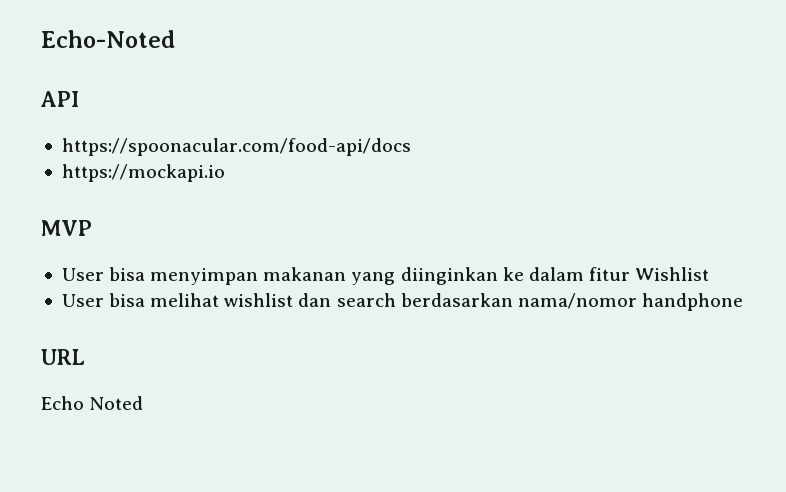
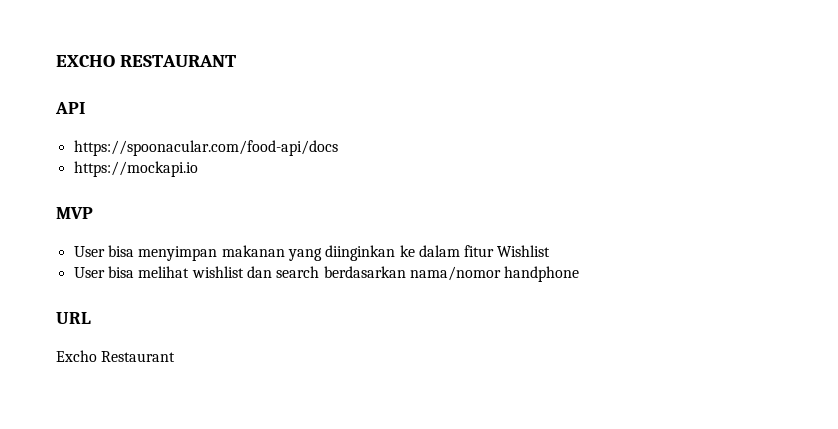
[41,30,175,48] Echo-Noted -> [56,55,236,67] EXCHO RESTAURANT
[41,396,144,410] Echo Noted -> [56,350,176,362] Excho Restaurant

